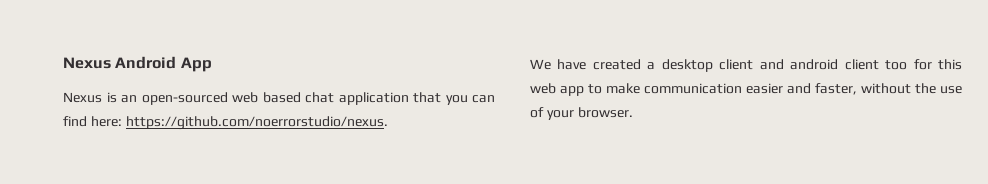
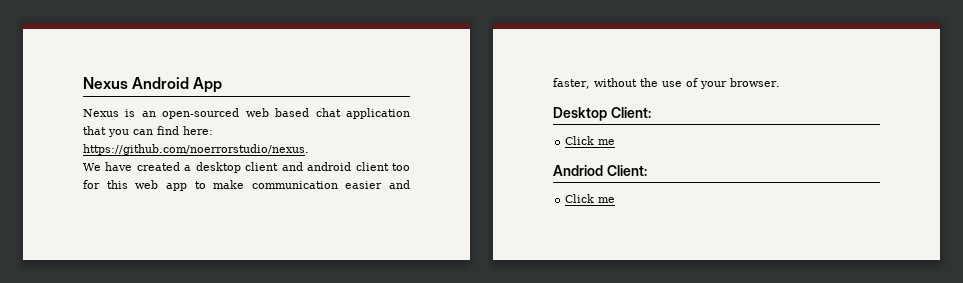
(633, 112) none -> [553,107,651,121] [565,136,616,145] [553,165,647,176] [565,194,616,203] // Desktop Client: // Click me // Andriod Client: // Click me

